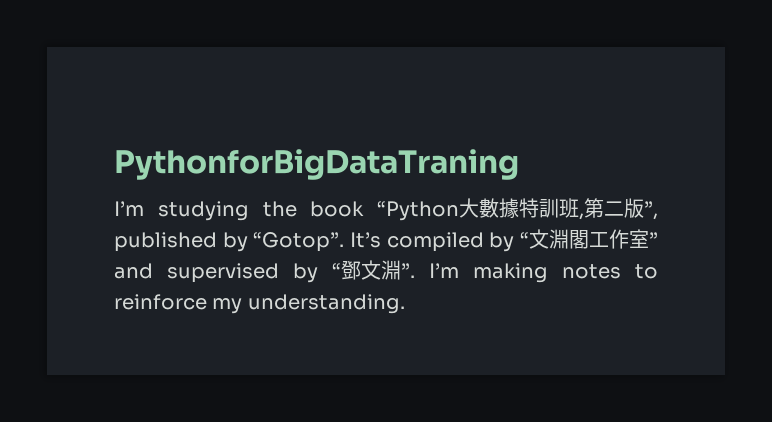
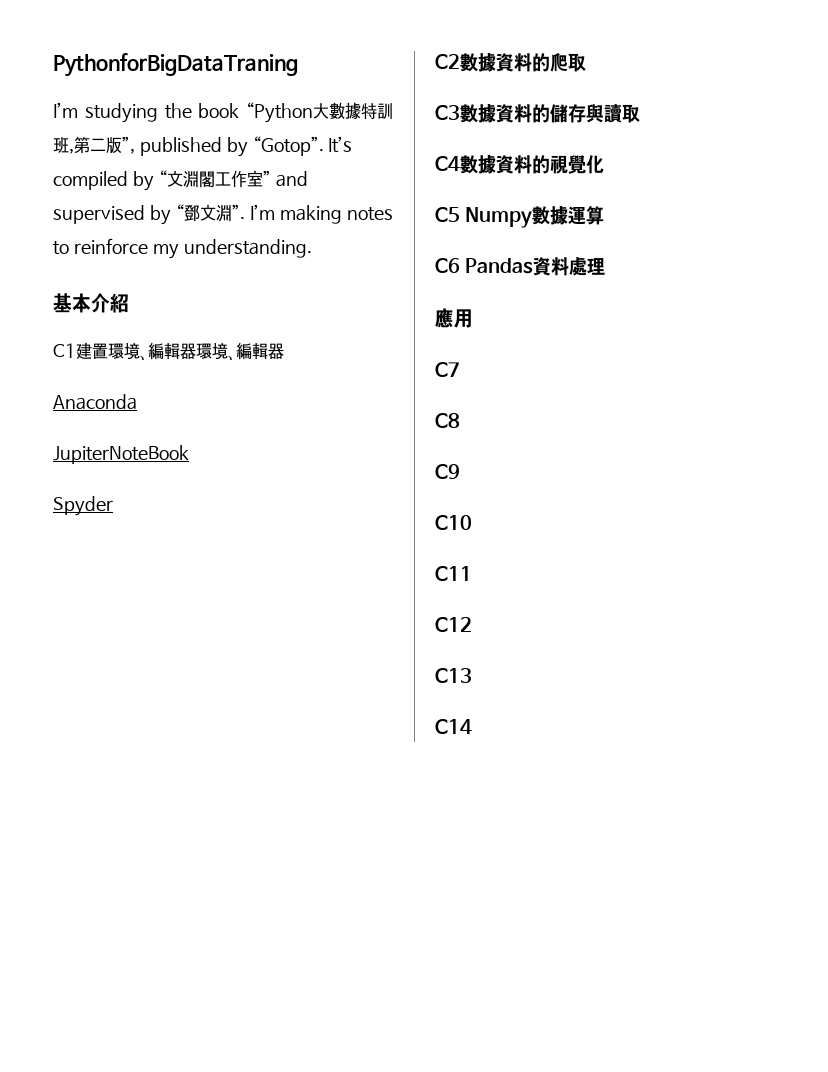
(405, 304) none -> [53,293,129,313] [53,342,284,361] [53,394,137,410] [53,445,189,464] [53,496,113,516] [435,52,586,72] [435,103,640,123] [435,154,604,174] [435,205,605,228] [435,257,606,276] [435,308,473,328] [435,362,460,377] [435,413,460,428] [435,464,460,479] [435,515,472,530] [435,566,472,581] [435,617,472,632] [435,668,472,683] [435,719,472,734] // 基本介紹 // C1建置環境、編輯器環境、編輯器 // Anaconda // JupiterNoteBook // Spyder // C2數據資料的爬取 // C3數據資料的儲存與讀取 // C4數據資料的視覺化 // C5 Numpy數據運算 // C6 Pandas資料處理 // 應用 // C7 // C8 // C9 // C10 // C11 // C12 // C13 // C14

